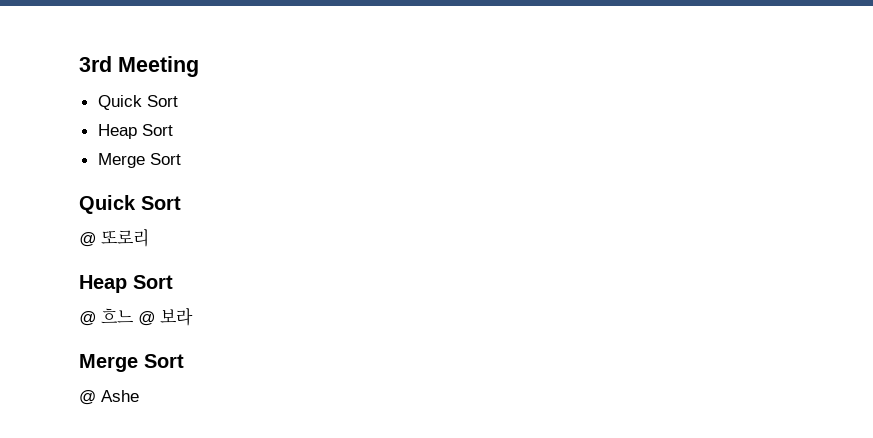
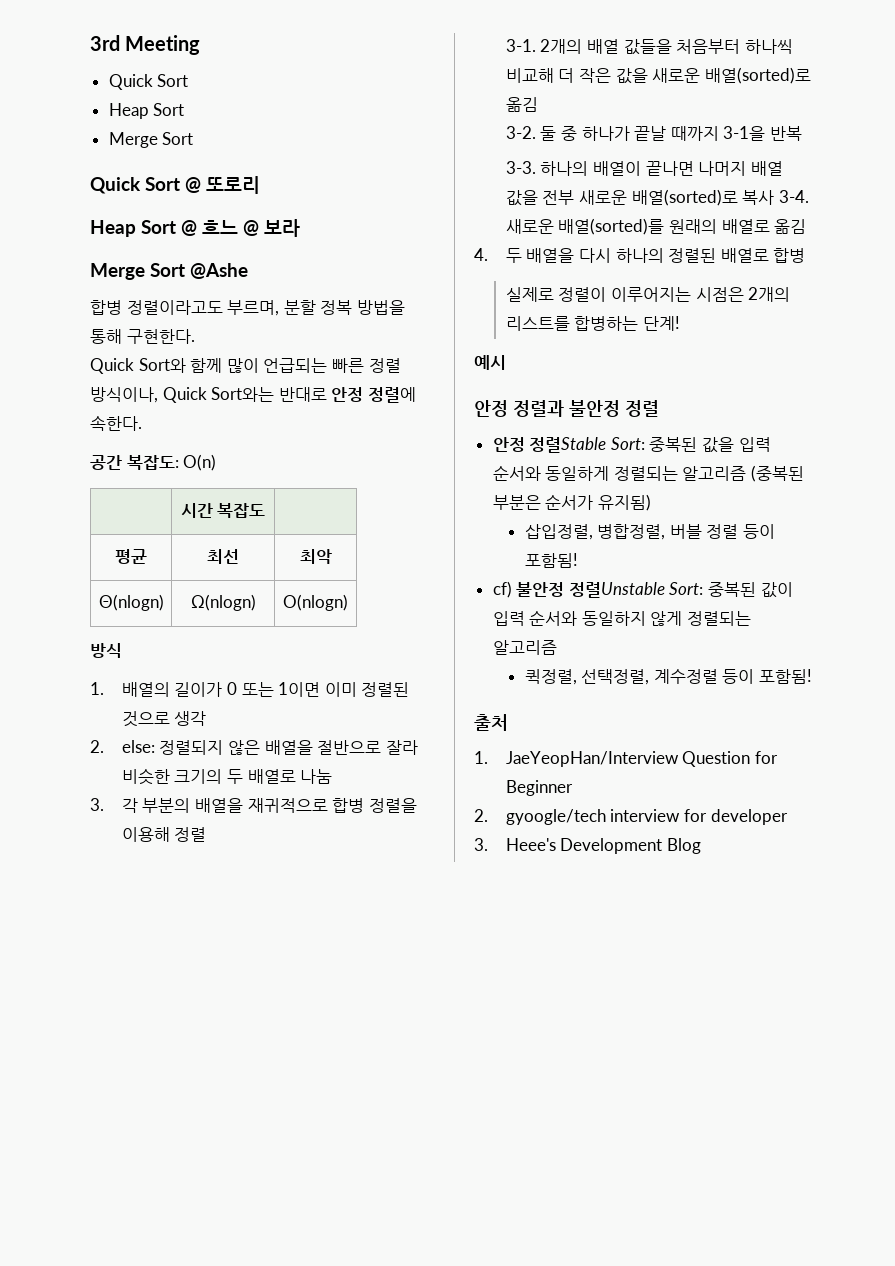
(181, 203) // -> (180, 184) none
(173, 282) // -> (176, 227) none
[79,390,139,405] // @ Ashe -> [190,263,248,279] [90,300,405,316] [90,329,195,344] [90,358,401,374] [90,387,416,403] [90,415,142,431] [90,454,217,471] [180,503,266,518] [115,549,147,564] [207,549,239,564] [299,549,332,564] [98,594,164,611] [190,594,256,611] [283,594,348,611] [90,643,122,658] [90,682,410,697] [121,711,207,727] [90,740,418,755] [121,768,333,785] [90,798,417,813] [121,827,207,842] [505,39,793,55] [505,67,811,84] [505,97,538,112] [505,126,802,141] [505,161,783,176] [505,189,809,206] [505,218,807,235] [474,248,806,263] [505,287,791,302] [505,316,680,331] [474,355,506,370] [474,400,659,417] [492,437,771,453] [492,465,805,482] [492,494,651,511] [524,524,775,540] [524,553,578,568] [492,581,793,598] [492,610,752,626] [492,640,557,655] [524,669,812,685] [474,714,508,731] [474,751,778,767] [505,780,573,796] [474,809,788,825] [474,838,701,854] @Ashe // 합병 정렬이라고도 부르며, 분할 정복 방법을 통해 구현한다. // Quick Sort와 함께 많이 언급되는 빠른 정렬 방식이나, Quick Sort와는 반대로 안정 정렬에 속한다. // 공간 복잡도: O(n) // | 시간 복잡도 | // 평균 | 최선 | 최악 // Θ(nlogn) | Ω(nlogn) | O(nlogn) // 방식 // 1. 배열의 길이가 0 또는 1이면 이미 정렬된 것으로 생각 // 2. else: 정렬되지 않은 배열을 절반으로 잘라 비슷한 크기의 두 배열로 나눔 // 3. 각 부분의 배열을 재귀적으로 합병 정렬을 이용해 정렬 // 3-1. 2개의 배열 값들을 처음부터 하나씩 비교해 더 작은 값을 새로운 배열(sorted)로 옮김 // 3-2. 둘 중 하나가 끝날 때까지 3-1을 반복 // 3-3. 하나의 배열이 끝나면 나머지 배열 값을 전부 새로운 배열(sorted)로 복사 3-4. 새로운 배열(sorted)를 원래의 배열로 옮김 // 4. 두 배열을 다시 하나의 정렬된 배열로 합병 // 실제로 정렬이 이루어지는 시점은 2개의 리스트를 합병하는 단계! // 예시 // 안정 정렬과 불안정 정렬 // 안정 정렬Stable Sort: 중복된 값을 입력 순서와 동일하게 정렬되는 알고리즘 (중복된 부분은 순서가 유지됨) // 삽입정렬, 병합정렬, 버블 정렬 등이 포함됨! // cf) 불안정 정렬Unstable Sort: 중복된 값이 입력 순서와 동일하지 않게 정렬되는 알고리즘 // 퀵정렬, 선택정렬, 계수정렬 등이 포함됨! // 출처 // 1. JaeYeopHan/Interview Question for Beginner // 2. gyoogle/tech interview for developer // 3. Heee's Development Blog

